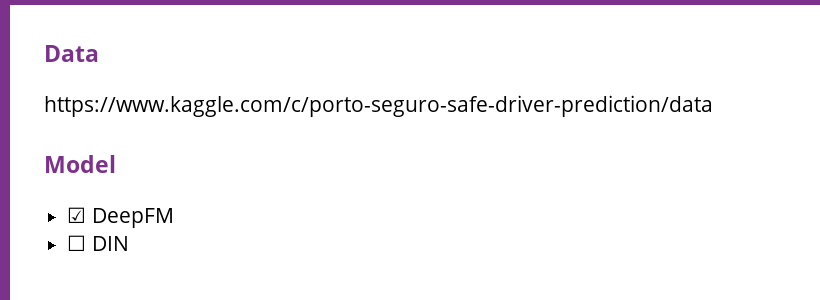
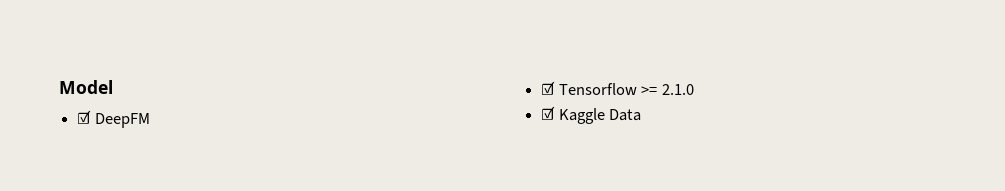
[44,45,99,62] [44,95,713,117] Data // https://www.kaggle.com/c/porto-seguro-safe-driver-prediction/data // -> (59, 87) none
[67,235,129,251] ☐ DIN -> [541,81,694,95] [541,106,642,124] ☑ Tensorflow >= 2.1.0 // ☑ Kaggle Data

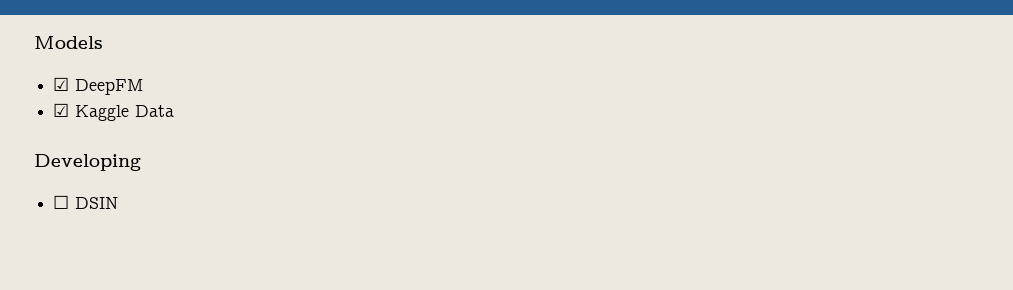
[59,80,113,94] Model -> [34,36,103,49] Models
[541,81,694,95] // ☑ Tensorflow >= 2.1.0 -> (144, 87) none
(642, 115) none -> [34,154,141,171] [53,195,119,209] // Developing // ☐ DSIN

